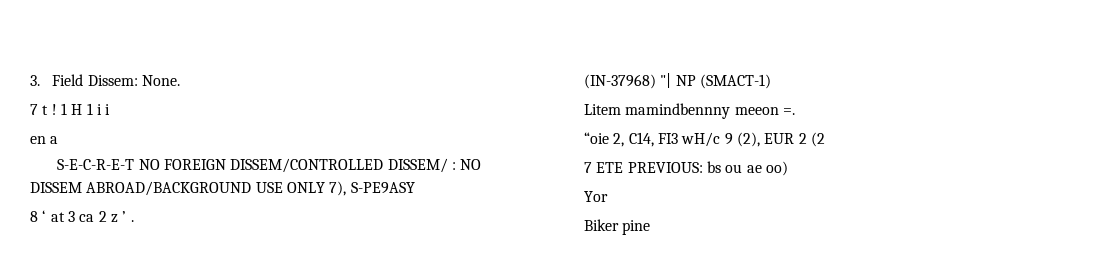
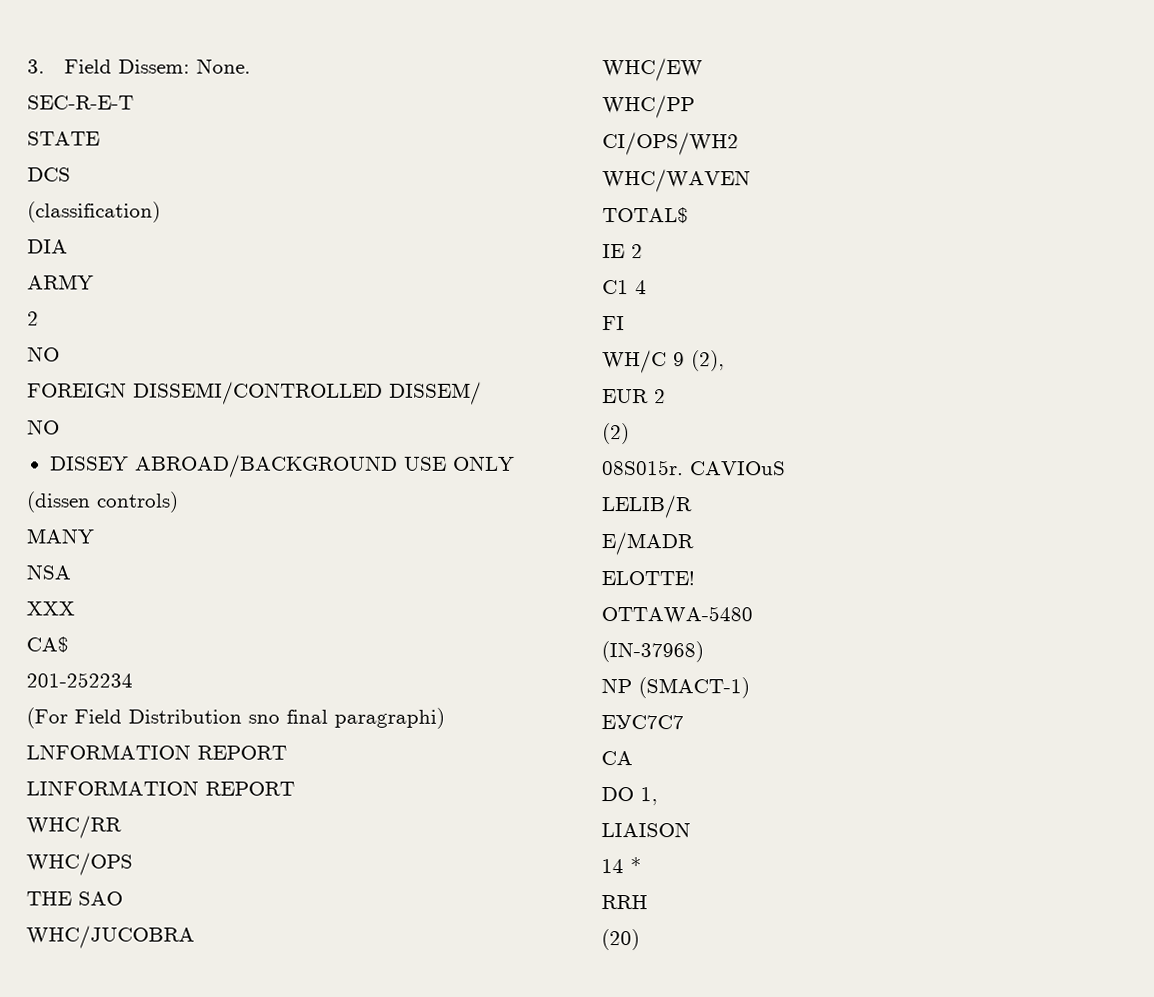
[30,103,111,115] [30,136,59,144] [57,158,384,173] 7 t ! 1 H 1 i i // en a // S-E-C-R-E-T NO FOREIGN DISSEM/CONTROLLED -> [27,95,134,110] [27,131,100,146] [27,167,71,182] [27,201,161,223] [27,239,68,254] [27,274,94,290] [27,311,39,326] [27,346,60,362] [27,381,383,405] SEC-R-E-T // STATE // DCS // (classification) // DIA // ARMY // 2 // NO // FOREIGN DISSEMI/CONTROLLED
[452,159,482,170] [30,182,82,193] : NO DISSEM -> [27,419,60,435] [49,456,129,471] // NO // DISSEY
[329,181,415,196] [30,210,134,223] 7), S-PE9ASY // 8 ‘ at 3 ca 2 z ’ . -> [26,491,179,513] [26,528,94,544] [26,564,71,580] [26,601,75,616] [26,636,69,653] [26,672,133,688] [26,707,445,729] [26,744,287,760] [26,780,295,796] [26,815,122,839] [26,852,133,876] [26,891,123,906] [26,925,195,949] [602,58,703,82] [602,95,695,119] [602,132,739,156] [602,169,751,193] [602,207,689,224] [602,244,643,259] [602,280,647,295] [602,316,625,331] [602,350,725,374] [602,389,666,404] [602,423,630,445] [602,460,786,476] [601,495,693,519] [601,532,694,556] [601,571,695,586] [601,606,753,624] // (dissen controls) // MANY // NSA // XXX // CA$ // 201-252234 // (For Field Distribution sno final paragraphi) // LNFORMATION REPORT // LINFORMATION REPORT // WHC/RR // WHC/OPS // THE SAO // WHC/JUCOBRA // WHC/EW // WHC/PP // CI/OPS/WH2 // WHC/WAVEN // TOTAL$ // IE 2 // C1 4 // FI // WH/C 9 (2), // EUR 2 // (2) // 08S015r. CAVIOuS // LELIB/R // E/MADR // ELOTTE! // OTTAWA-5480
[660,73,672,88] "| -> (704, 652) //
[584,103,795,119] [584,132,825,147] [584,161,788,176] [584,191,608,202] [584,219,651,235] Litem mamindbennny meeon =. // “oie 2, C14, FI3 wH/c 9 (2), EUR 2 (2 // 7 ETE PREVIOUS: bs ou ae oo) // Yor // Biker pine -> [601,715,684,730] [601,751,633,766] [601,787,658,806] [601,822,691,838] [601,857,642,874] [601,895,648,910] [601,929,640,951] EУС7С7 // CA // DO 1, // LIAISON // 14 * // RRH // (20)

